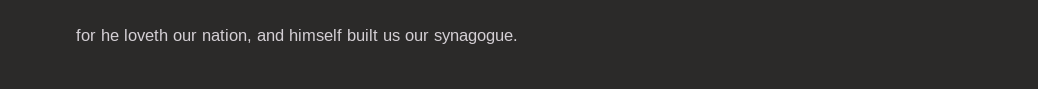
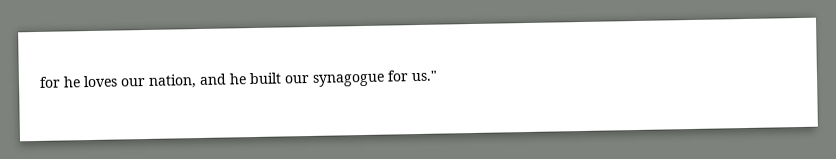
[124,29,168,41] loveth -> [83,75,118,88] loves
[289,29,518,44] himself built us our synagogue. -> [229,70,438,87] he built our synagogue for us."

